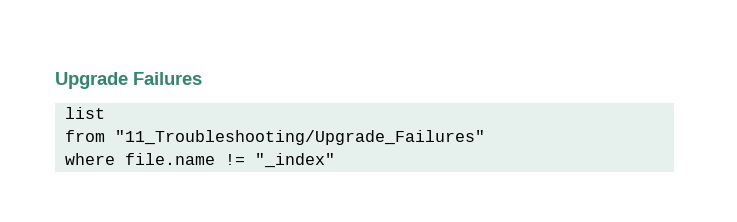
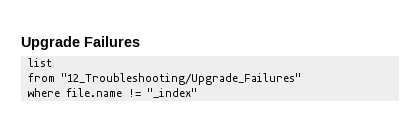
[115,130,486,145] "11_Troubleshooting/Upgrade_Failures" -> [60,73,301,85] "12_Troubleshooting/Upgrade_Failures"

